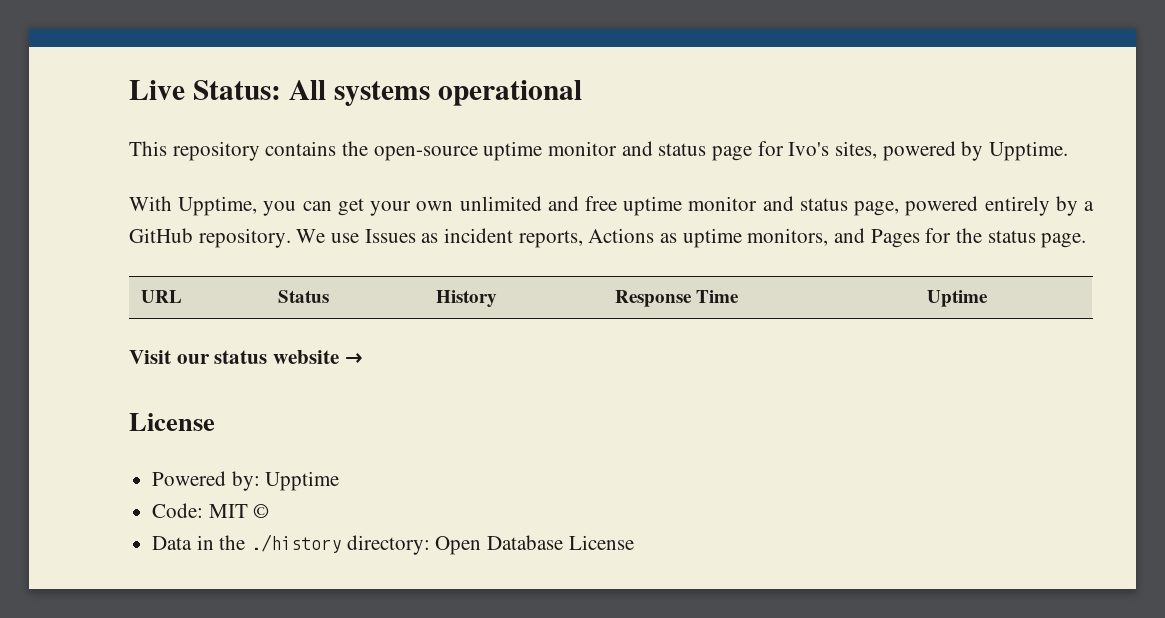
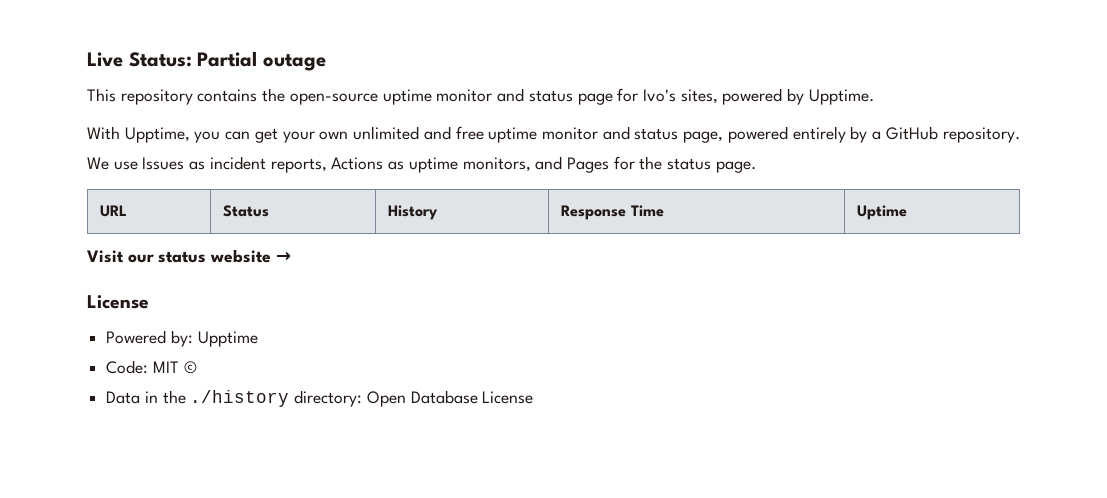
[288,80,582,106] All systems operational -> [197,51,326,71] Partial outage

